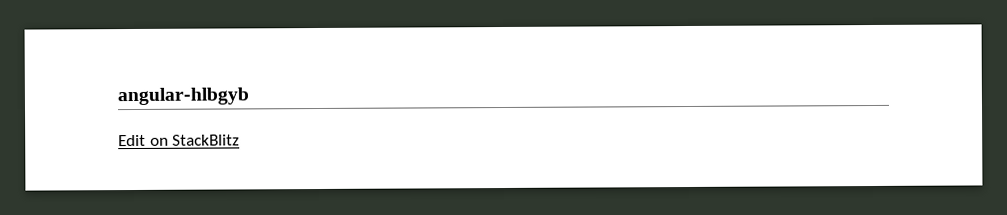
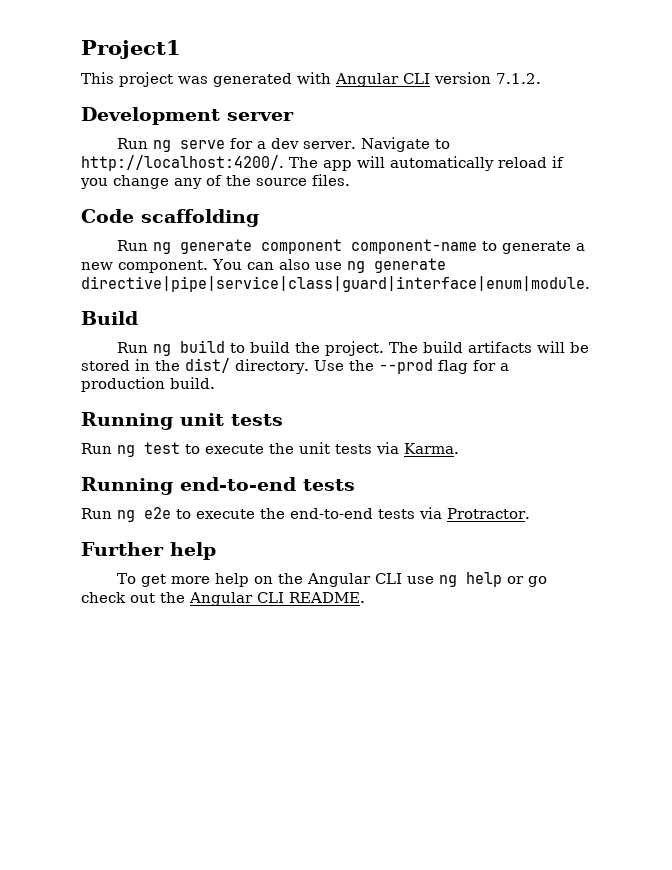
[117,87,249,106] [118,134,241,147] angular-hlbgyb // Edit on StackBlitz -> [81,40,181,59] [81,72,541,87] [81,107,294,125] [117,137,451,152] [81,155,564,171] [80,174,350,189] [81,209,259,227] [117,239,586,254] [81,258,446,273] [81,276,590,292] [81,311,138,325] [117,340,590,356] [81,358,509,374] [81,377,215,392] [81,412,283,430] [81,442,459,457] [81,477,355,495] [81,507,530,522] [81,542,216,560] [117,572,548,587] [81,592,365,606] Project1 // This project was generated with Angular CLI version 7.1.2. // Development server // Run ng serve for a dev server. Navigate to http://localhost:4200/. The app will automatically reload if you change any of the source files. // Code scaffolding // Run ng generate component component-name to generate a new component. You can also use ng generate directive|pipe|service|class|guard|interface|enum|module. // Build // Run ng build to build the project. The build artifacts will be stored in the dist/ directory. Use the --prod flag for a production build. // Running unit tests // Run ng test to execute the unit tests via Karma. // Running end-to-end tests // Run ng e2e to execute the end-to-end tests via Protractor. // Further help // To get more help on the Angular CLI use ng help or go check out the Angular CLI README.

